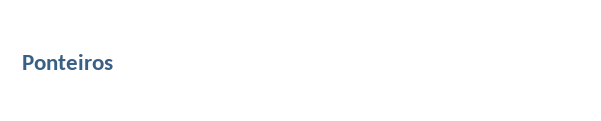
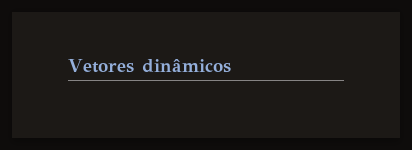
[22,54,113,70] Ponteiros -> [68,59,231,73] Vetores dinâmicos

